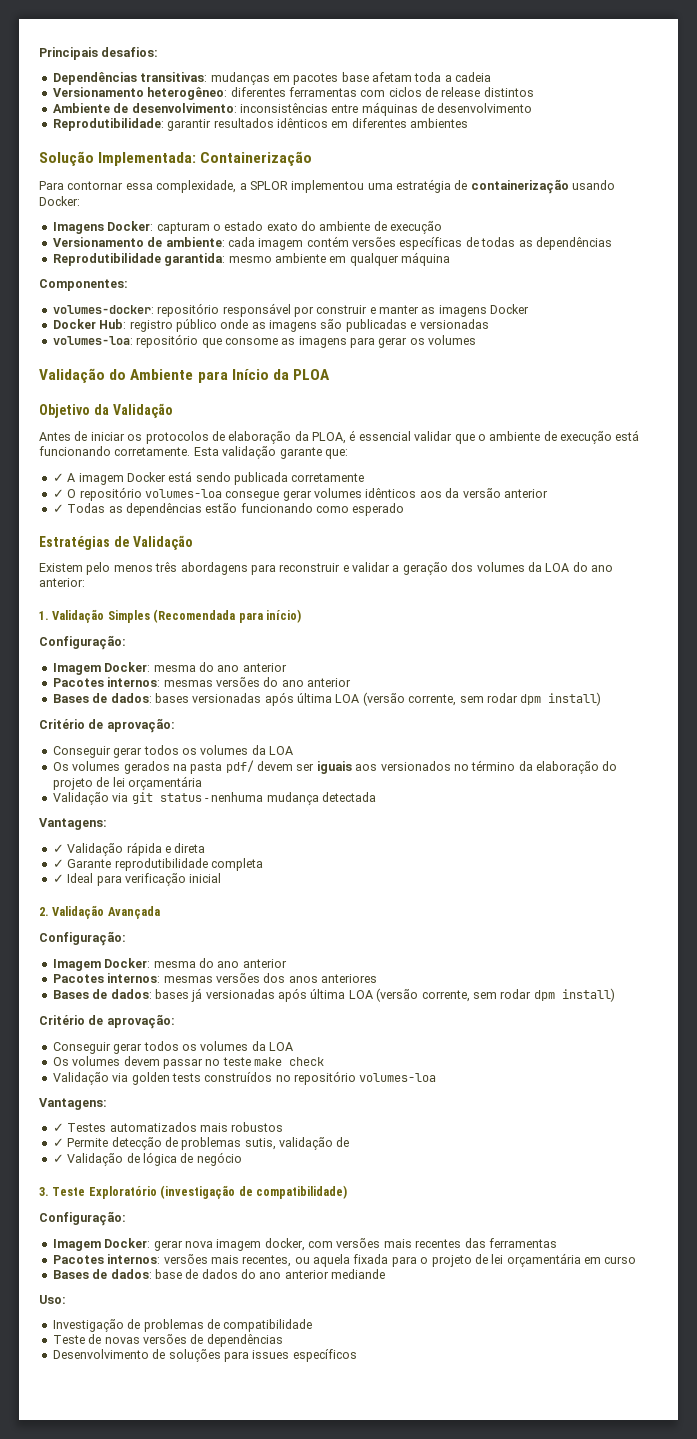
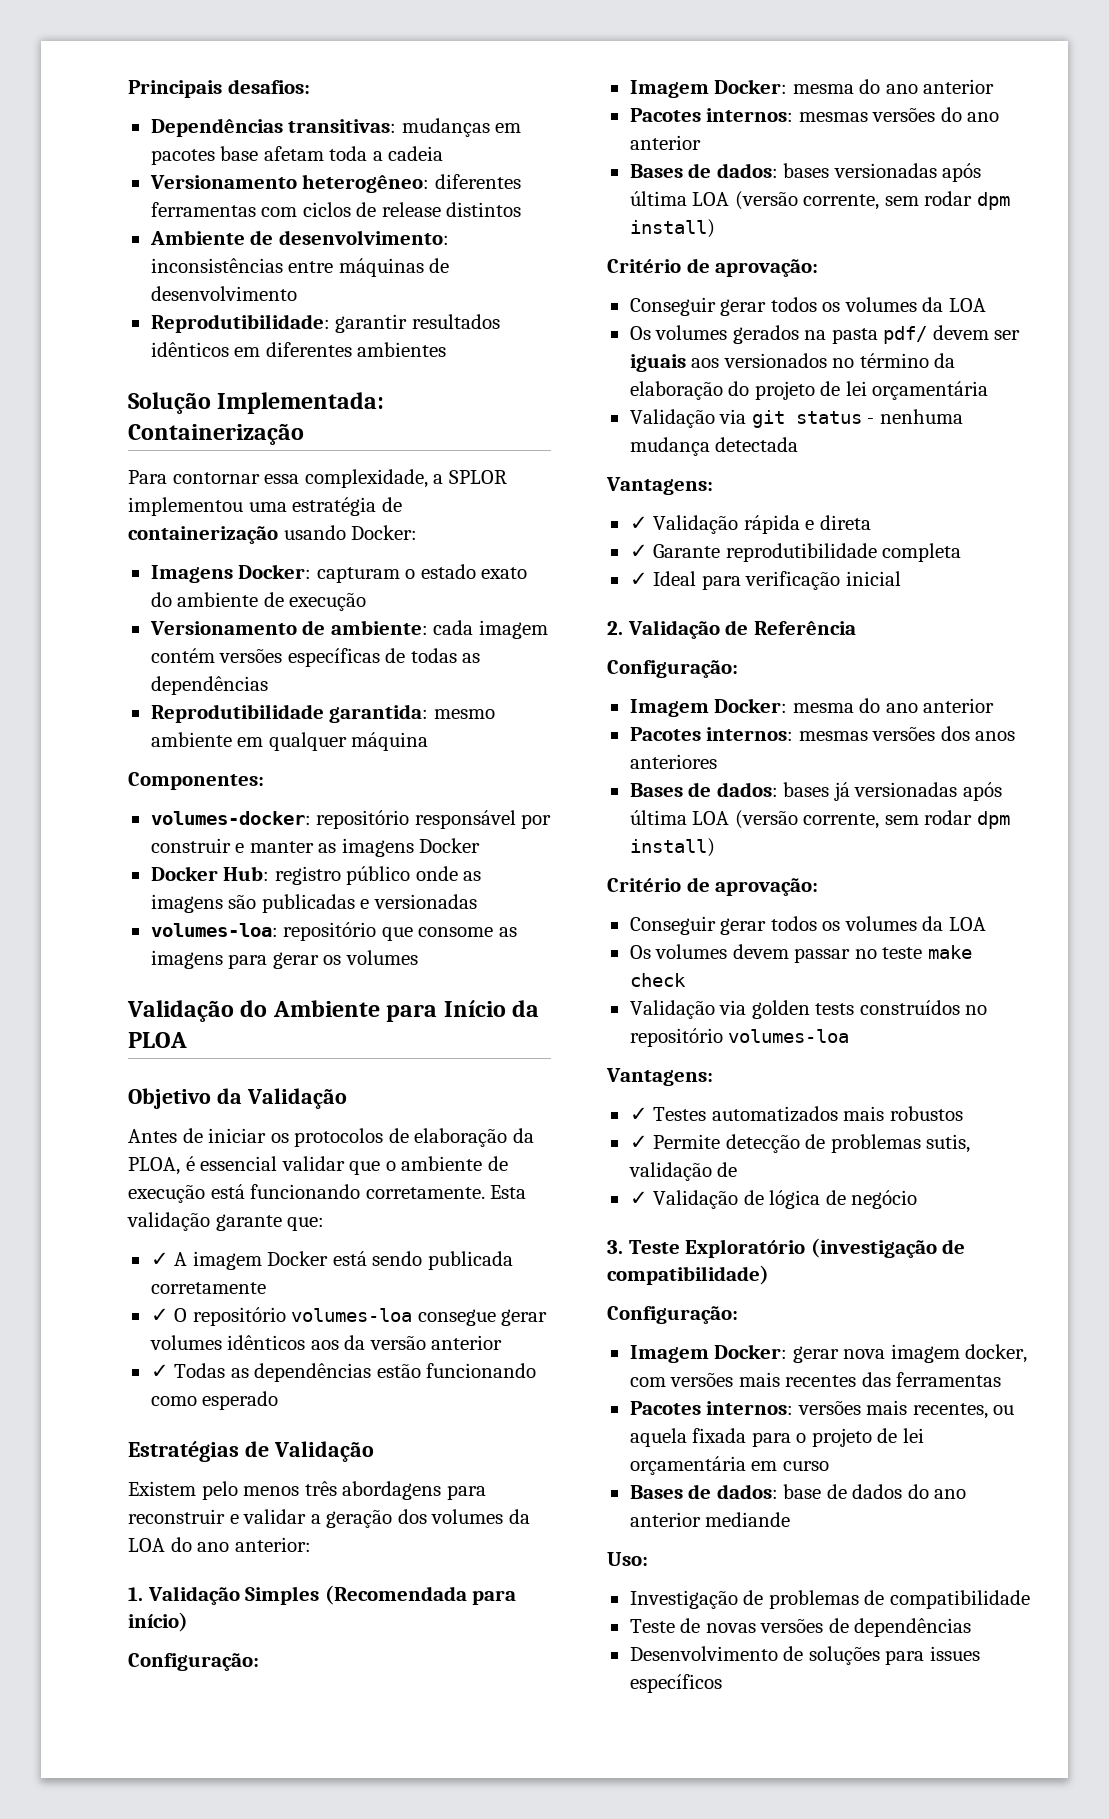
[107,906,160,919] Avançada -> [725,620,856,635] de Referência

